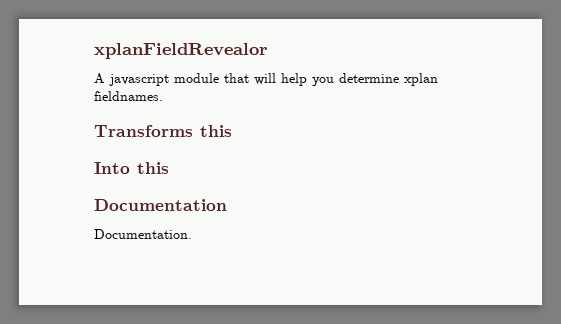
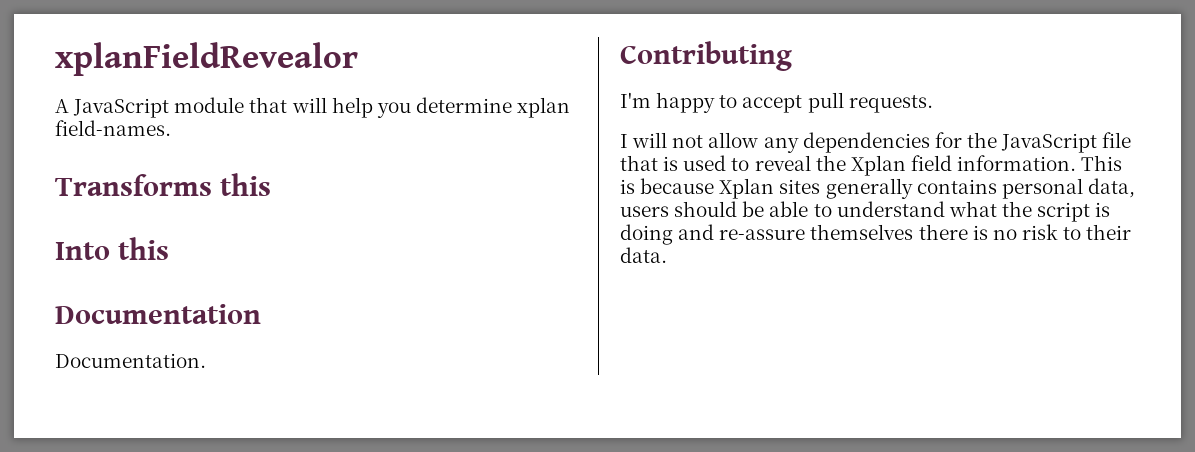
[109,74,169,86] javascript -> [73,98,170,118] JavaScript
[94,91,163,101] fieldnames. -> [55,120,171,136] field-names.
(192, 234) none -> [620,41,792,71] [620,92,933,113] [620,132,1132,153] [620,155,1123,176] [620,178,1135,199] [620,201,1111,222] [620,224,1132,245] [620,247,667,263] // Contributing // I'm happy to accept pull requests. // I will not allow any dependencies for the JavaScript file that is used to reveal the Xplan field information. This is because Xplan sites generally contains personal data, users should be able to understand what the script is doing and re-assure themselves there is no risk to their data.

